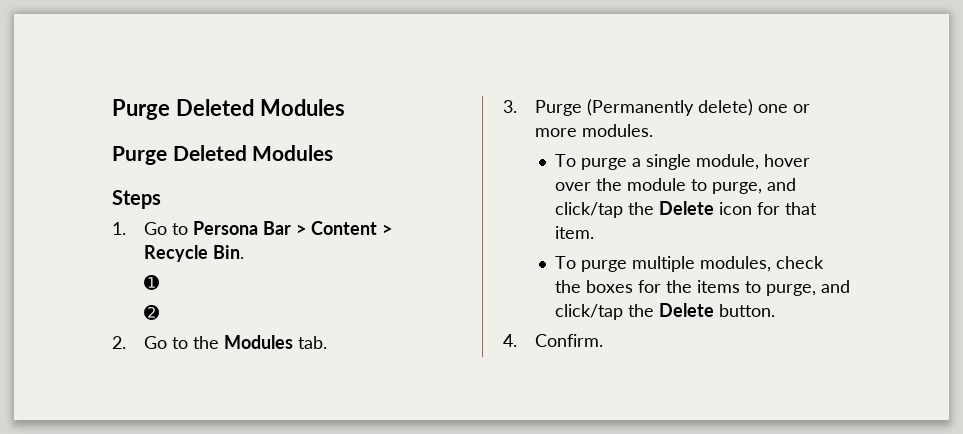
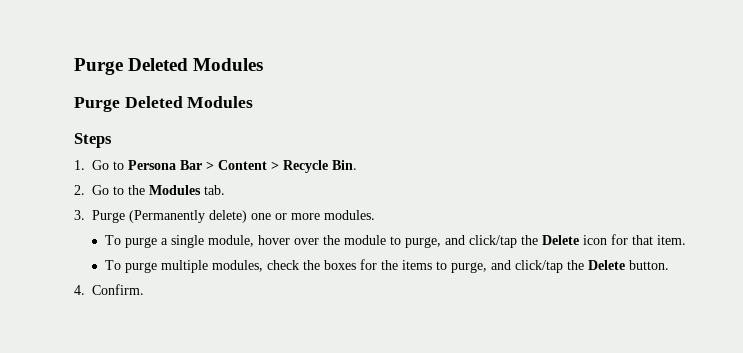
[144,274,160,290] [144,304,160,320] // ➊ // ➋ -> (357, 165) none

